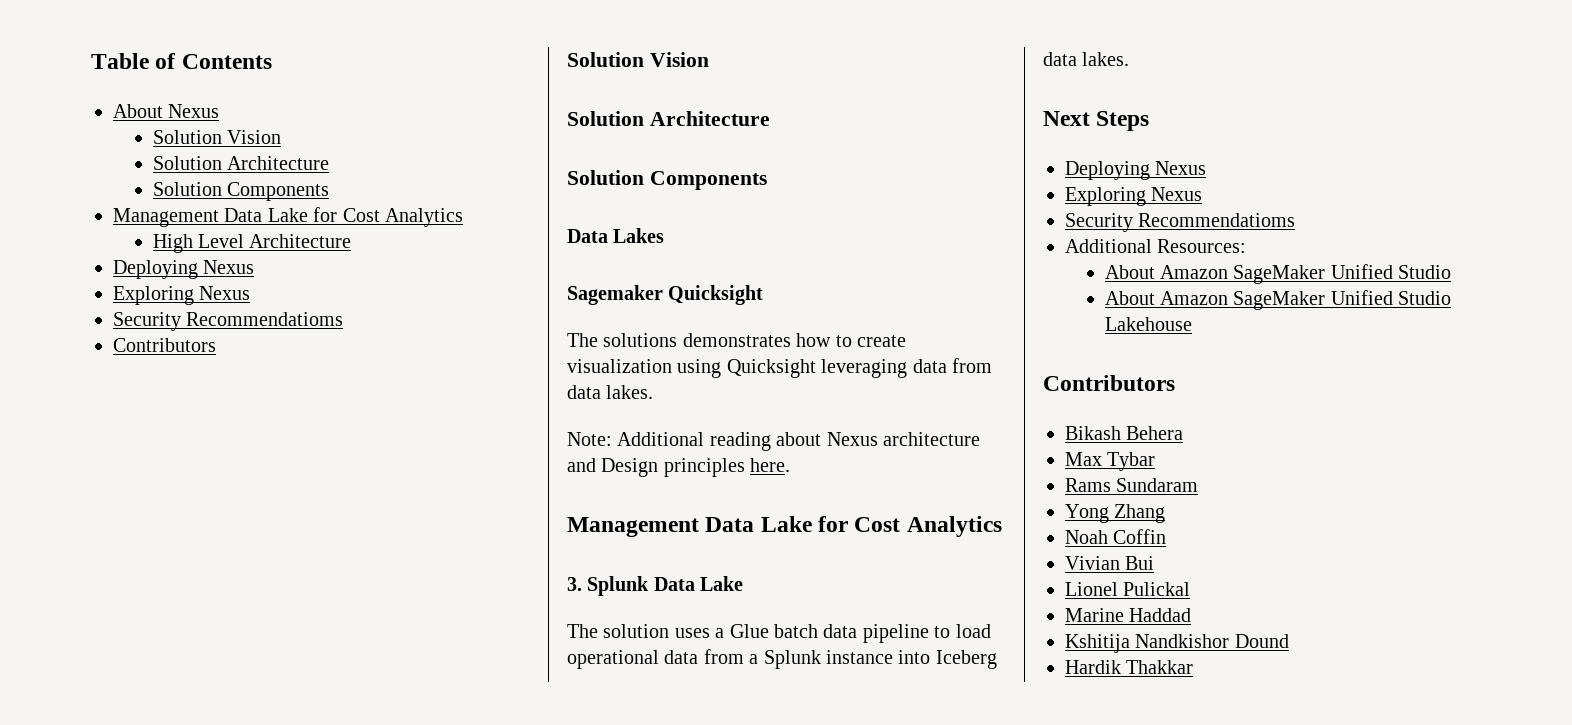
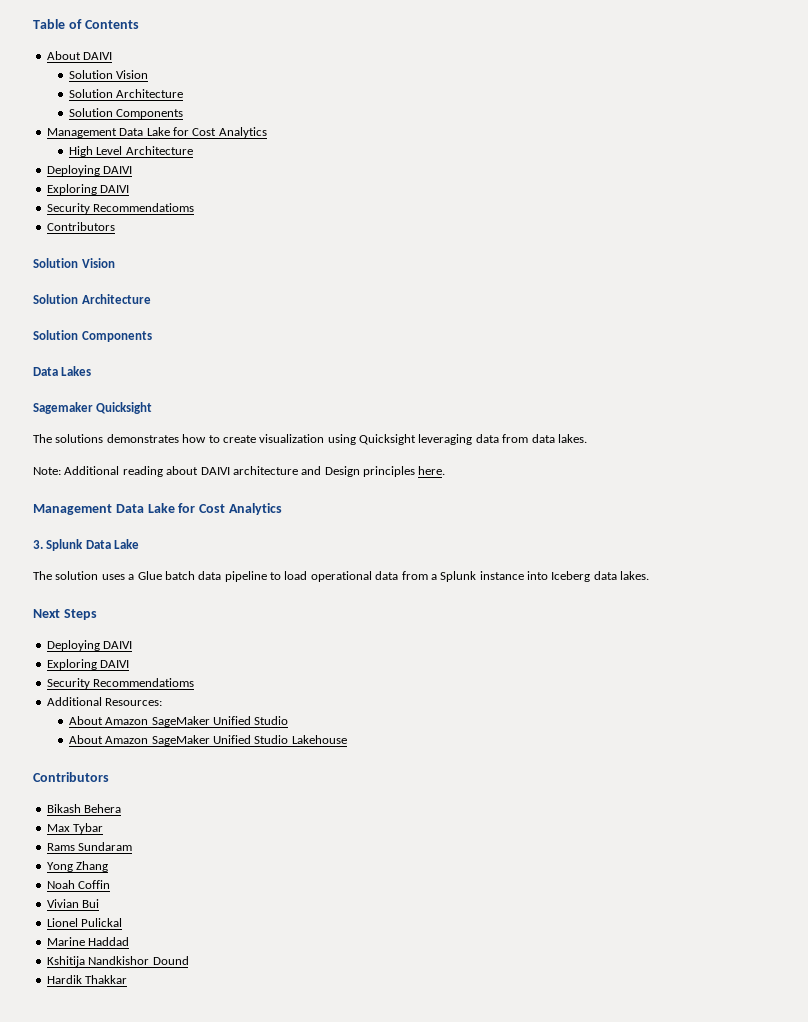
[168,104,220,118] Nexus -> [83,52,113,60] DAIVI
[203,260,255,274] [113,286,251,305] Nexus // Exploring Nexus -> [103,166,133,174] [46,184,130,195] DAIVI // Exploring DAIVI
[826,432,878,446] Nexus -> [200,467,230,475] DAIVI
[1155,161,1207,175] [1065,187,1203,206] Nexus // Exploring Nexus -> [103,641,133,649] [46,659,130,670] DAIVI // Exploring DAIVI

